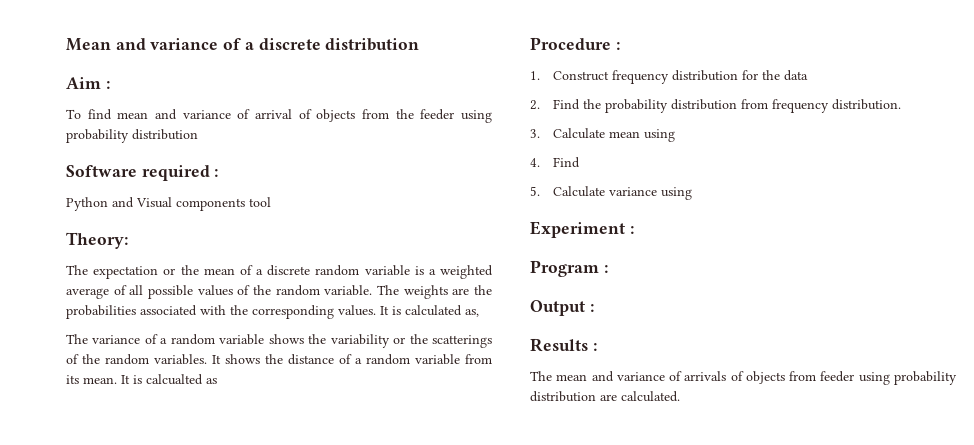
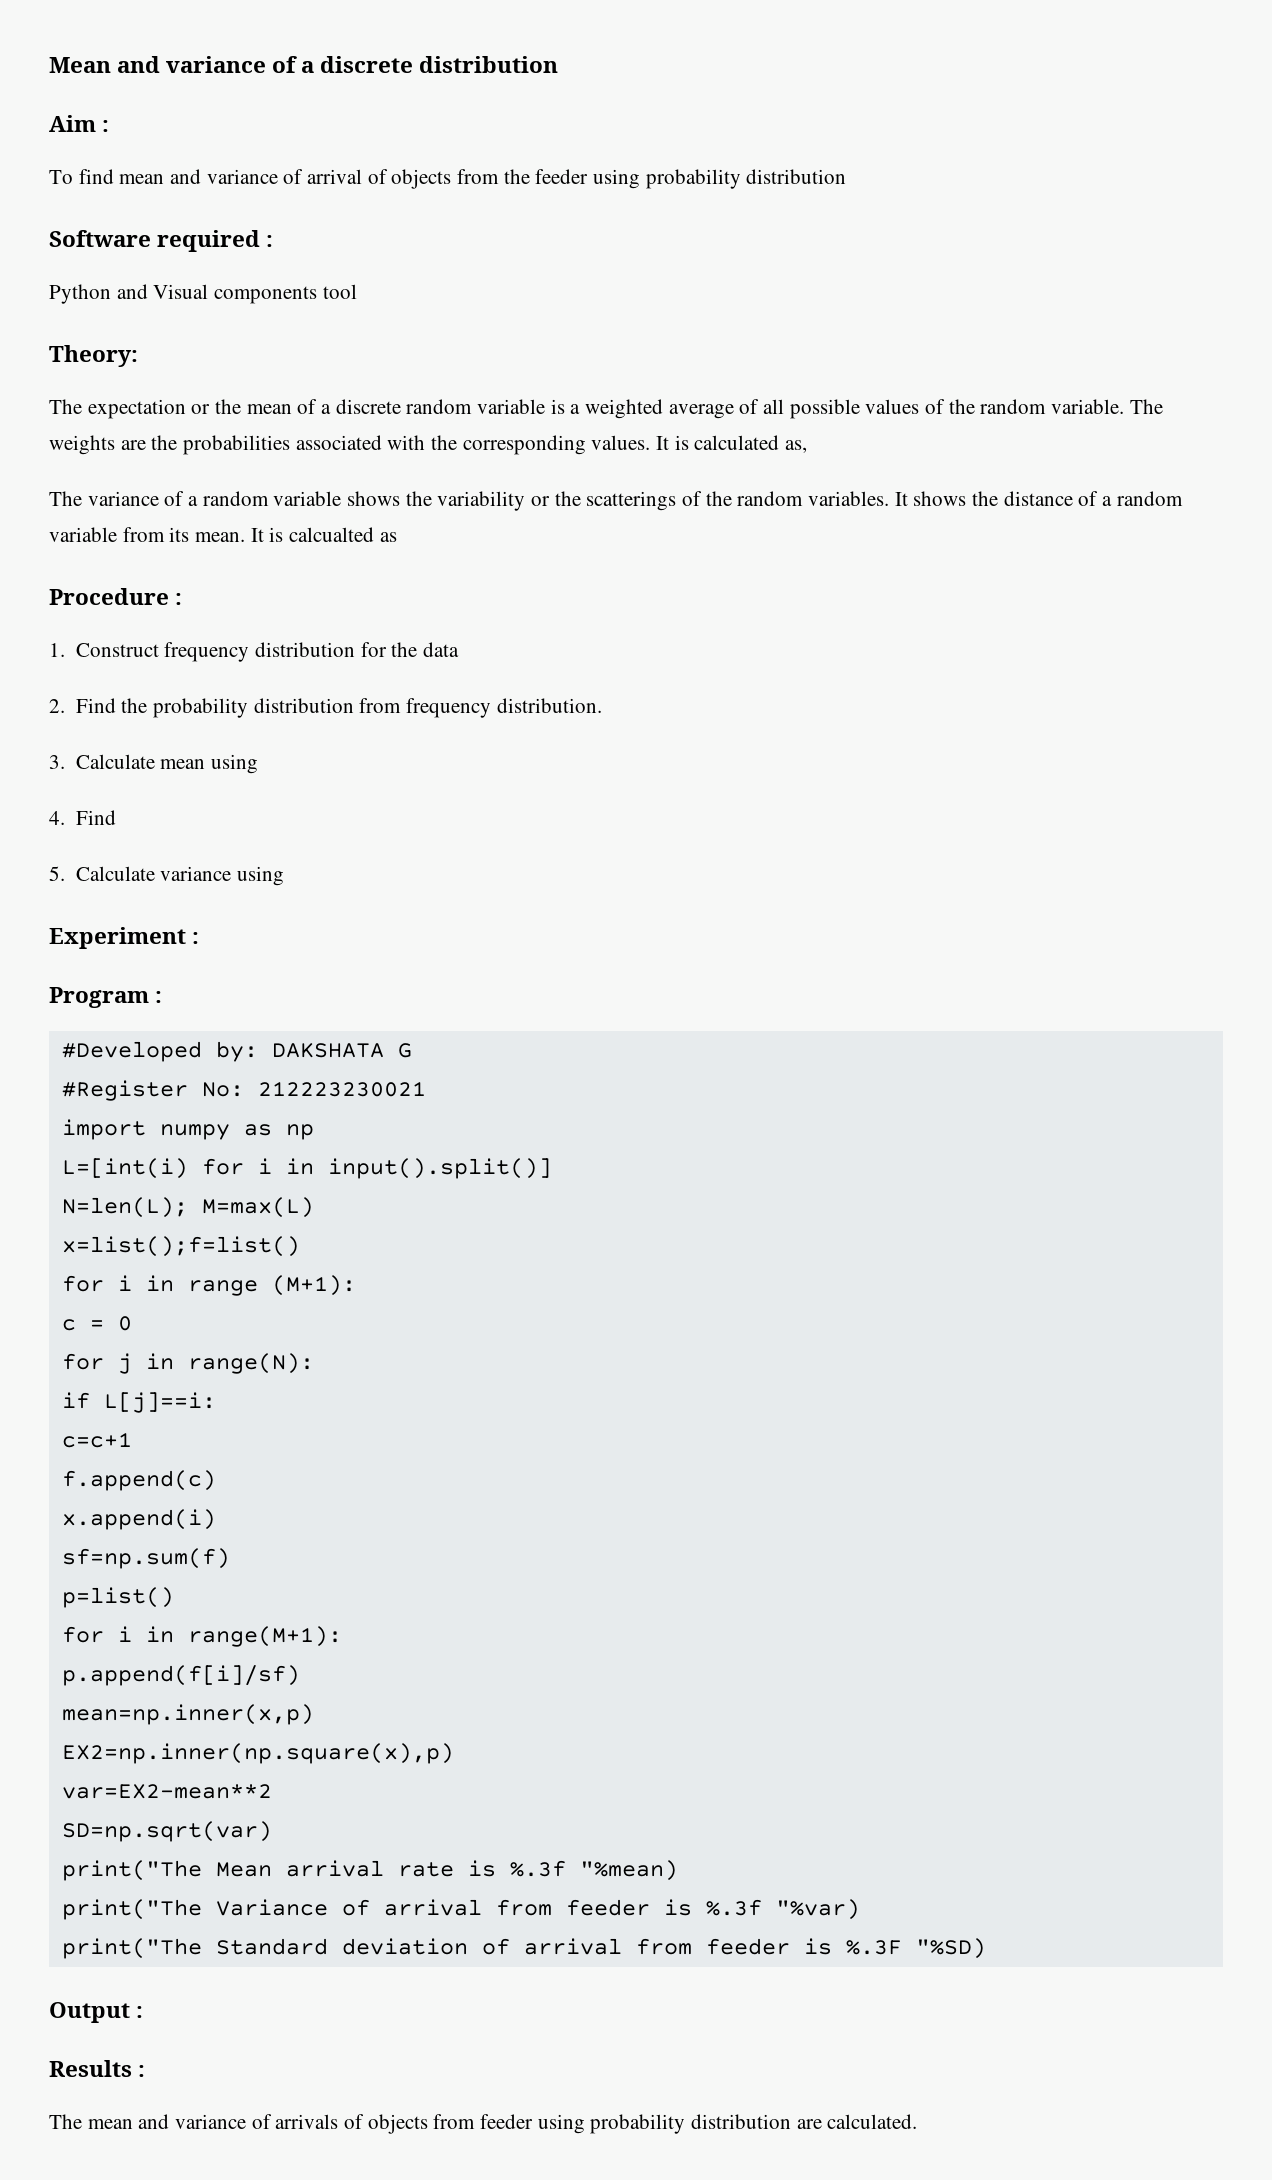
(608, 269) none -> [61,1041,412,1062] [61,1080,426,1101] [61,1119,314,1140] [61,1158,552,1179] [61,1197,314,1218] [61,1236,300,1257] [61,1275,356,1296] [61,1316,132,1331] [61,1353,314,1374] [61,1392,216,1413] [61,1432,132,1448] [61,1470,216,1491] [61,1509,216,1530] [61,1548,230,1569] [61,1587,174,1608] [61,1626,342,1647] [61,1665,300,1686] [61,1704,314,1725] [61,1743,454,1764] [61,1784,272,1799] [61,1821,272,1842] [61,1860,678,1881] [61,1899,860,1920] [61,1938,986,1959] // #Developed by: DAKSHATA G // #Register No: 212223230021 // import numpy as np // L=[int(i) for i in input().split()] // N=len(L); M=max(L) // x=list();f=list() // for i in range (M+1): // c = 0 // for j in range(N): // if L[j]==i: // c=c+1 // f.append(c) // x.append(i) // sf=np.sum(f) // p=list() // for i in range(M+1): // p.append(f[i]/sf) // mean=np.inner(x,p) // EX2=np.inner(np.square(x),p) // var=EX2-mean**2 // SD=np.sqrt(var) // print("The Mean arrival rate is %.3f "%mean) // print("The Variance of arrival from feeder is %.3f "%var) // print("The Standard deviation of arrival from feeder is %.3F "%SD)

